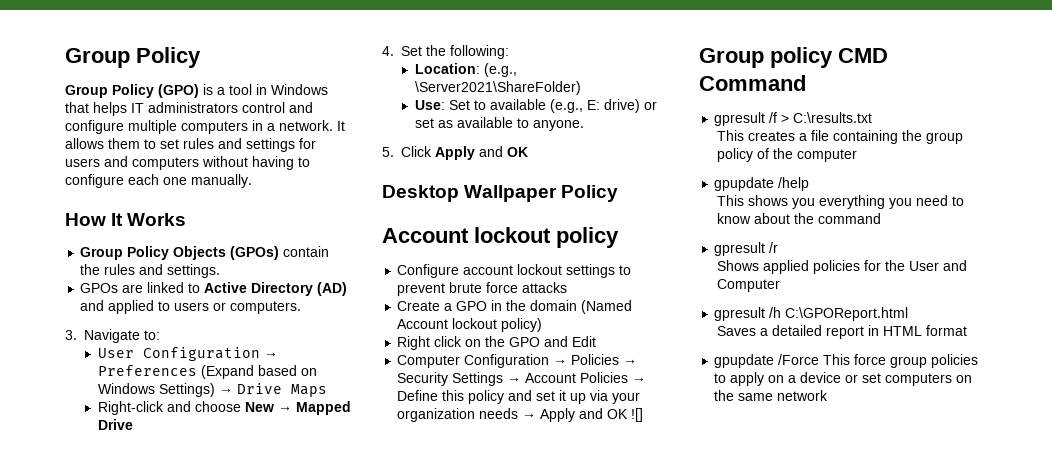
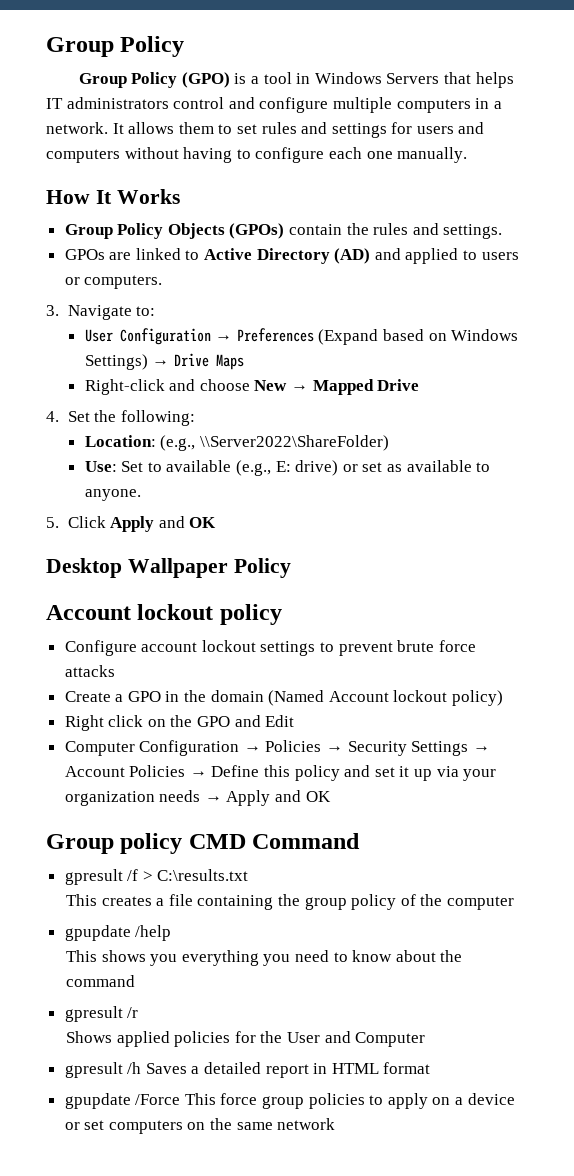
(328, 89) none -> [386,73,440,84] Servers
[414,81,581,95] \Server2021\ShareFolder) -> [199,435,389,451] \\Server2022\ShareFolder)
[631,408,644,422] ![] -> (331, 796) none
[785,307,909,321] C:\GPOReport.html // -> (142, 1068) none

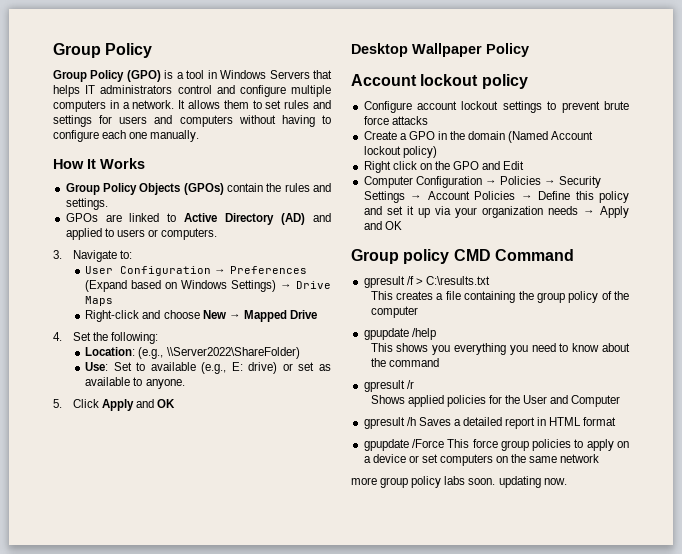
(336, 1124) none -> [351,476,567,488] // more group policy labs soon. updating now.

